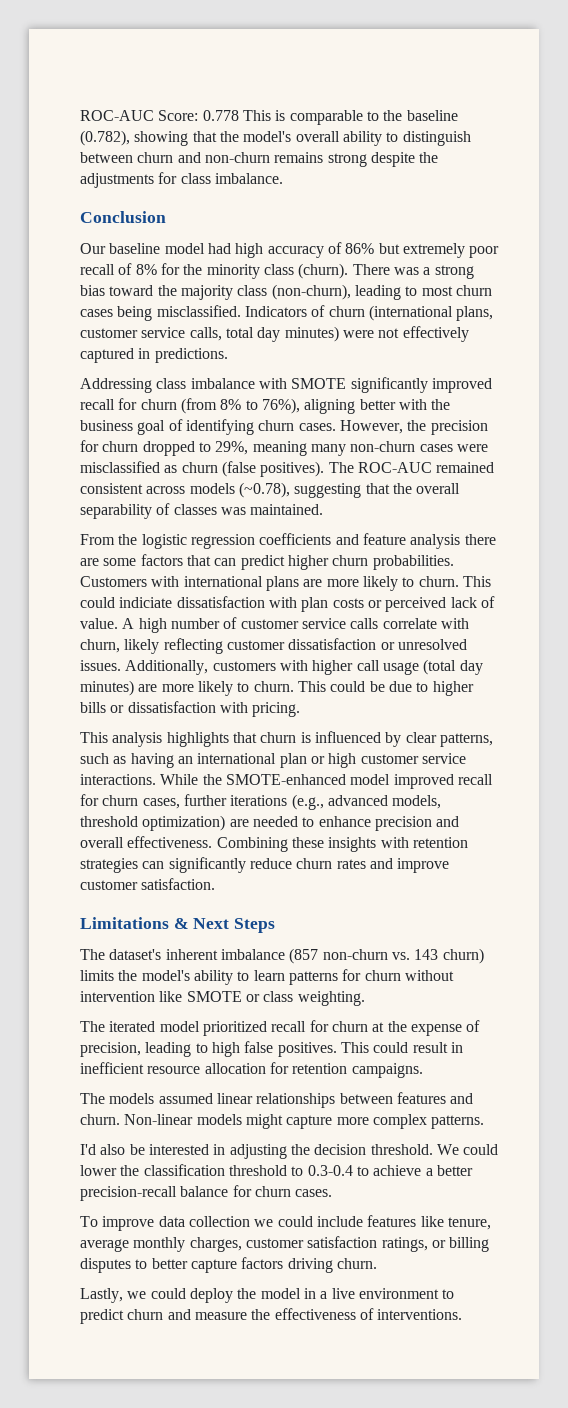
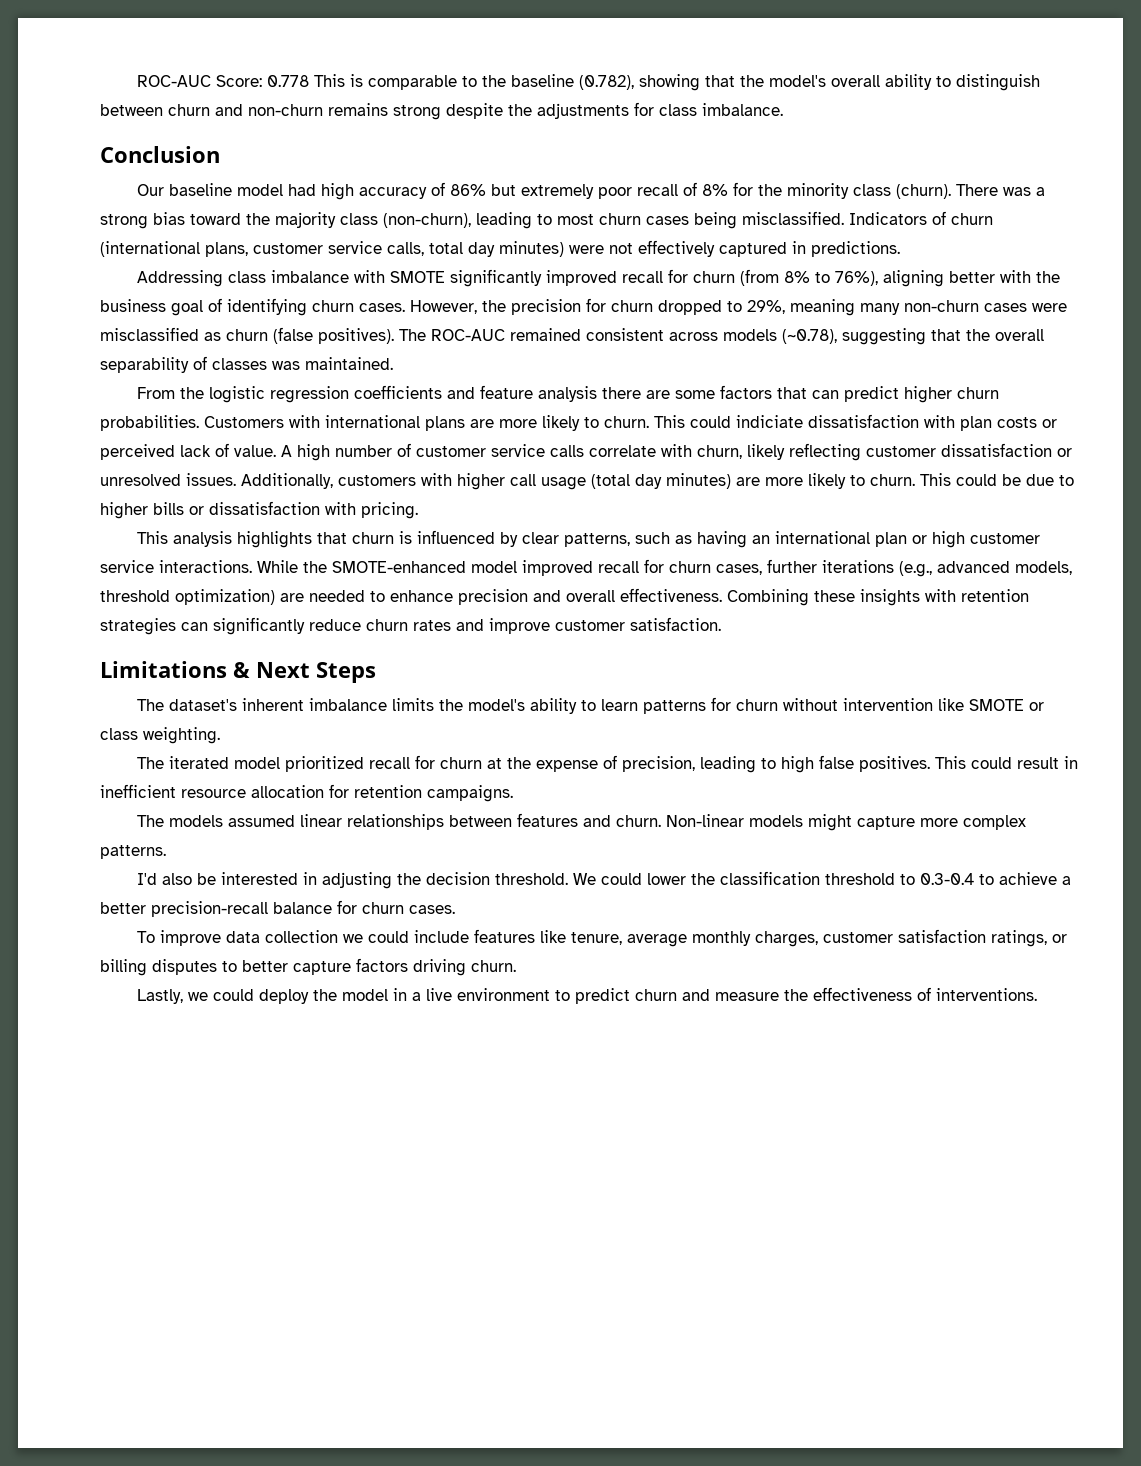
[289,948,484,964] (857 non-churn vs. 143 churn) -> (387, 704) none

